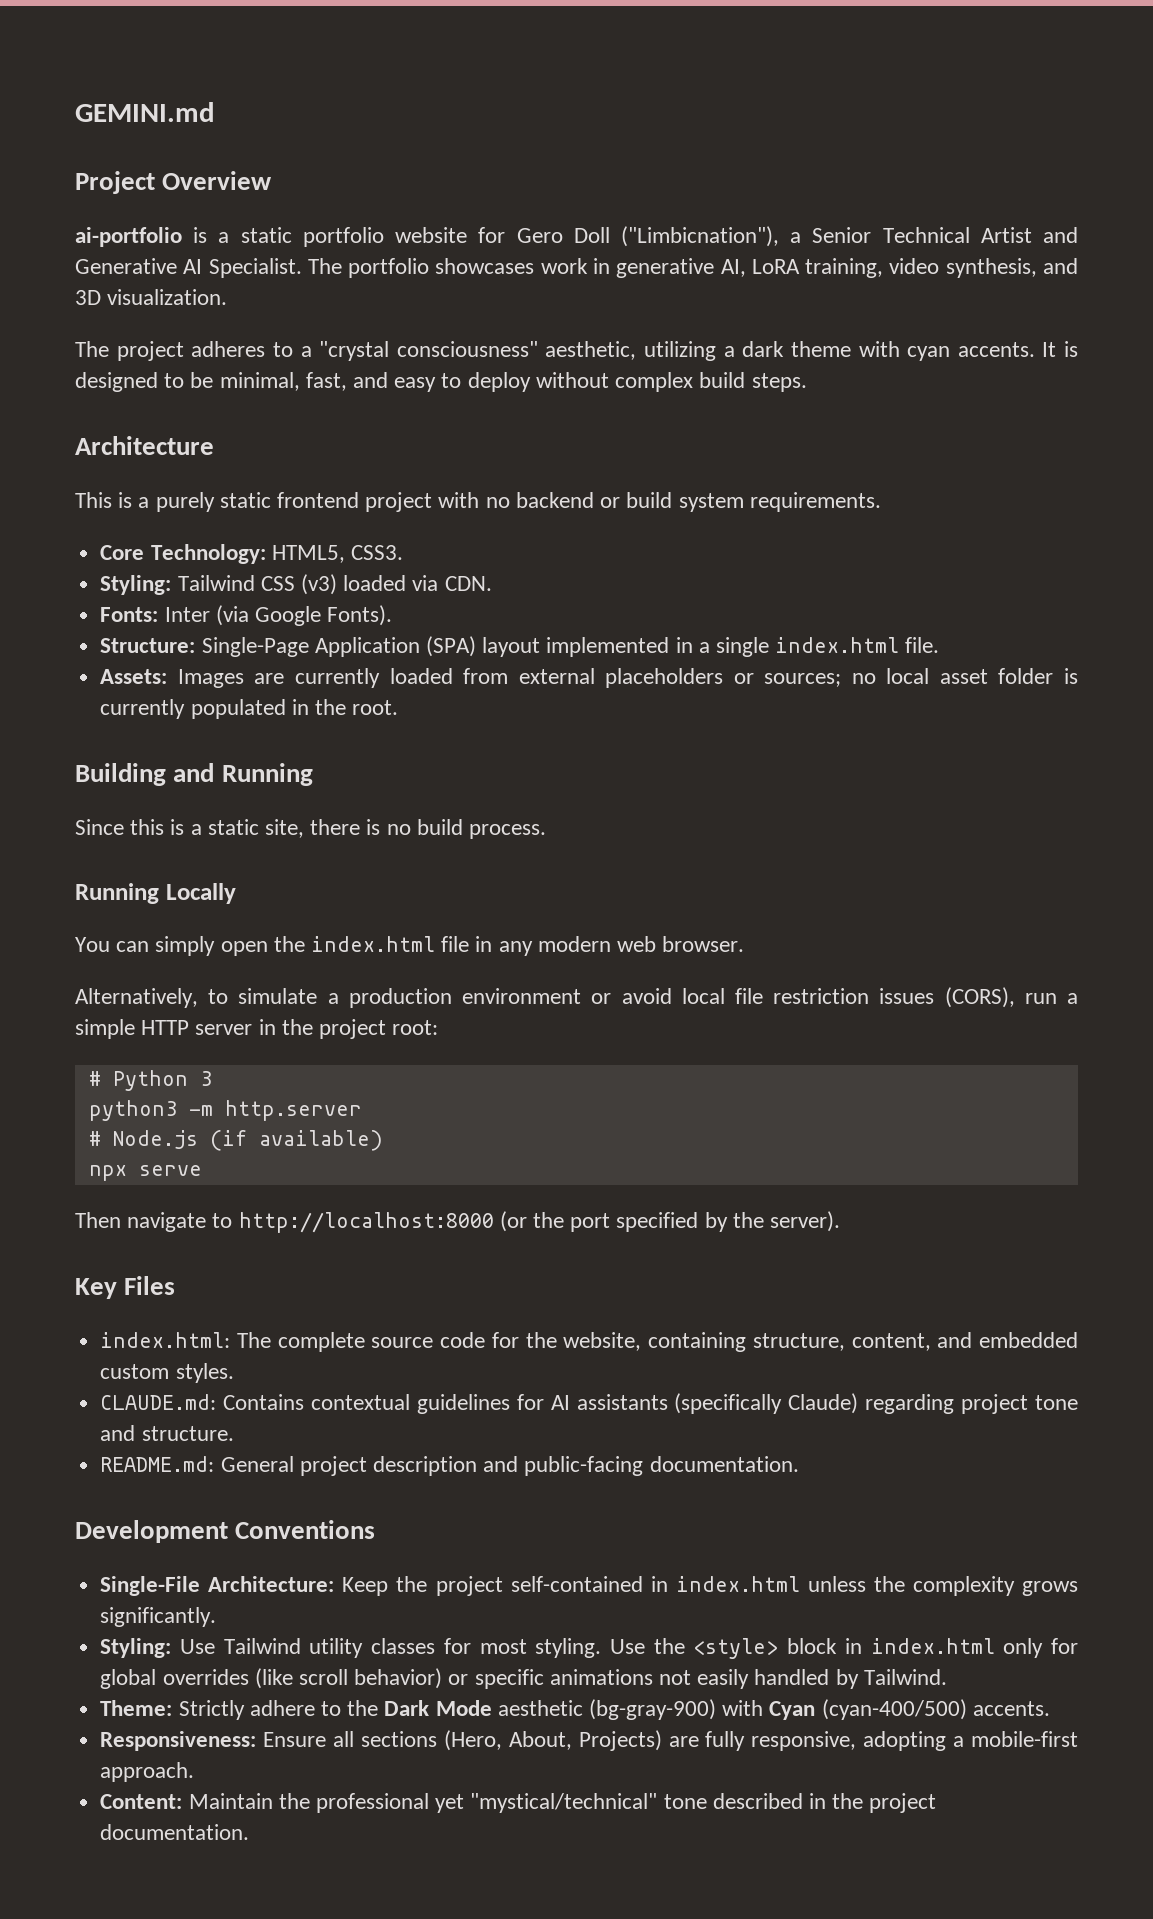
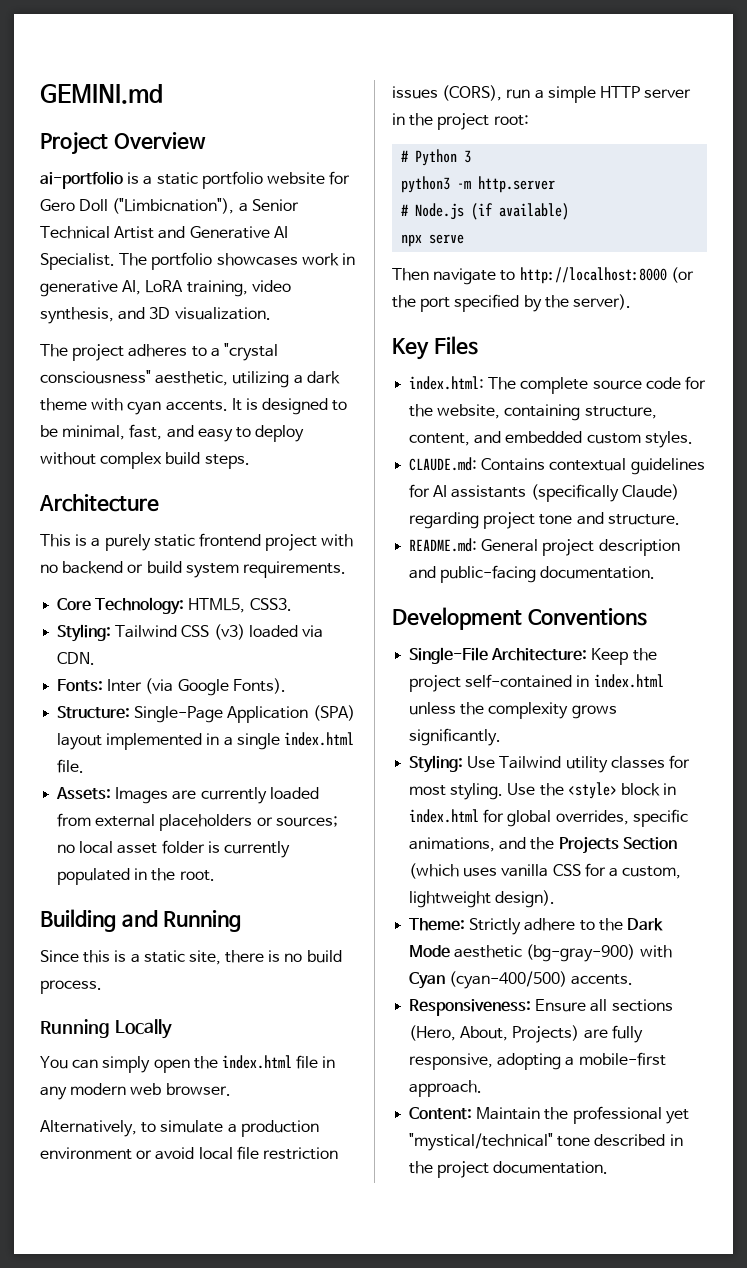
[1003,1638,1044,1658] only -> (480, 816) none
[162,1668,947,1689] overrides (like scroll behavior) or specific animations not easily handled by Tailwind. -> [555,809,688,827] [409,836,677,854] [409,863,682,879] [409,890,556,908] overrides, specific animations, and the Projects Section (which uses vanilla CSS for a custom, lightweight design).

